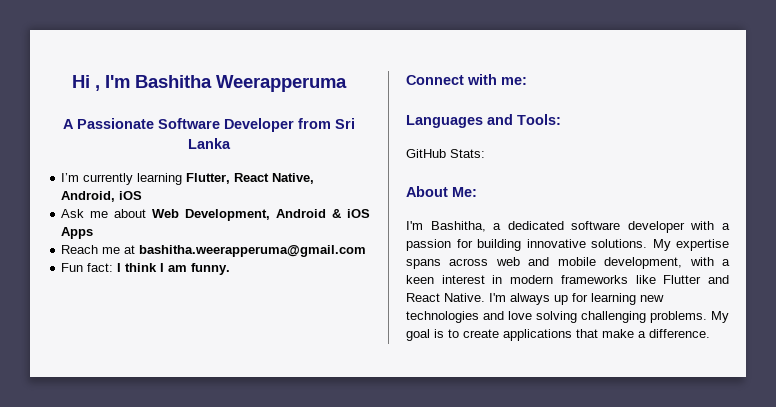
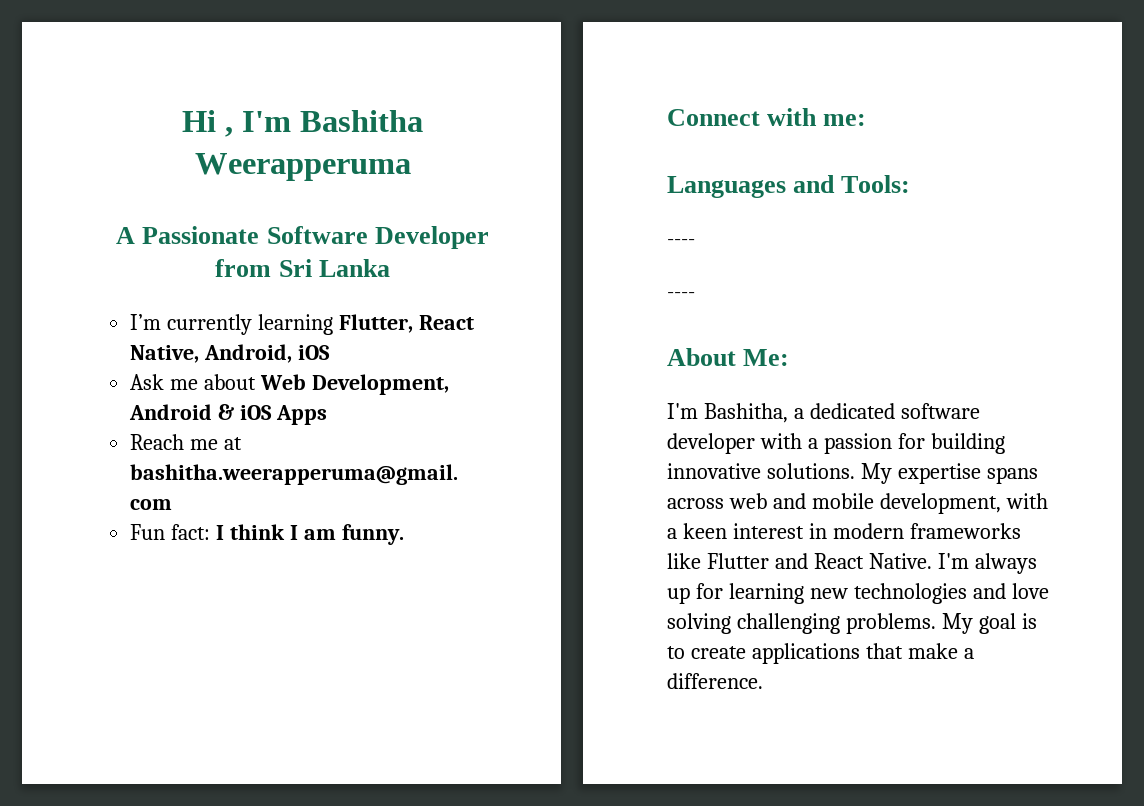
[406,149,485,158] GitHub Stats: -> [667,239,695,246] [667,292,695,299] ---- // ----

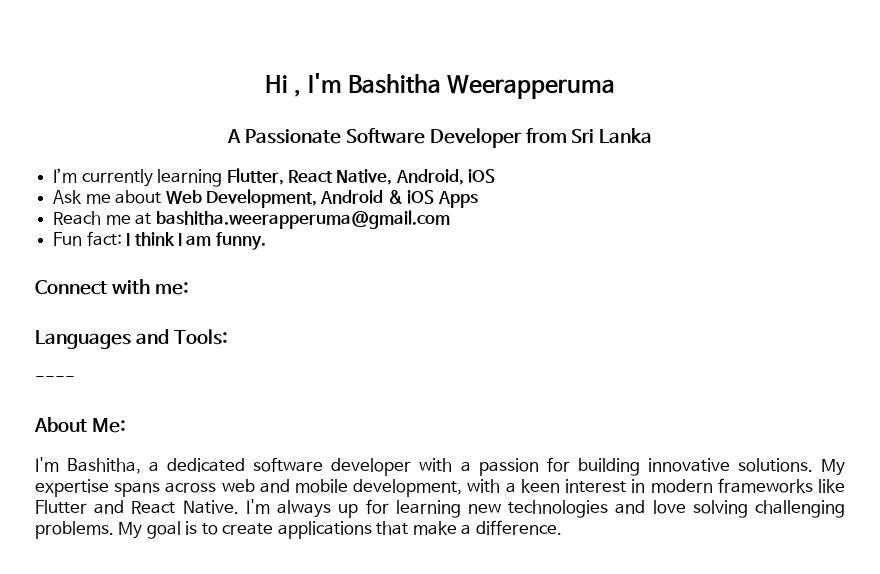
[667,292,695,299] // ---- -> (75, 379) none

